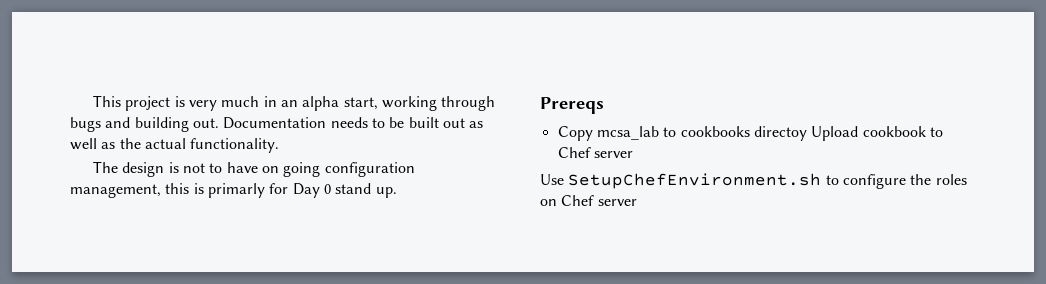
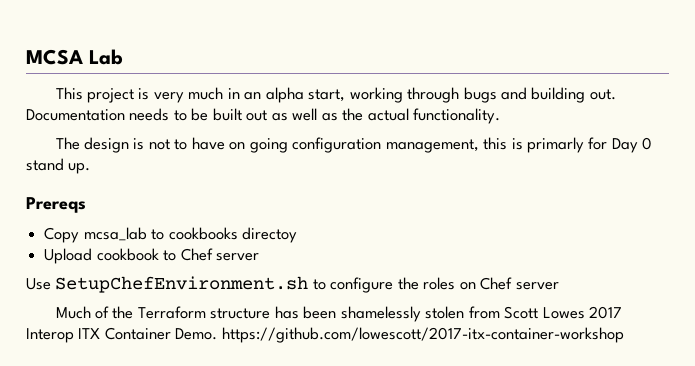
(93, 101) none -> [26,49,123,65] MCSA Lab //
(807, 133) none -> (297, 235) //
(637, 202) none -> [55,306,622,322] [26,327,624,343] // Much of the Terraform structure has been shamelessly stolen from Scott Lowes 2017 Interop ITX Container Demo. https://github.com/lowescott/2017-itx-container-workshop

